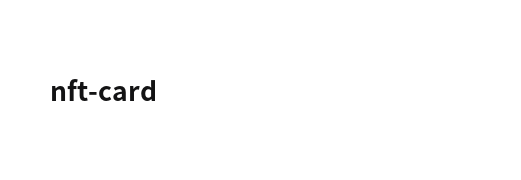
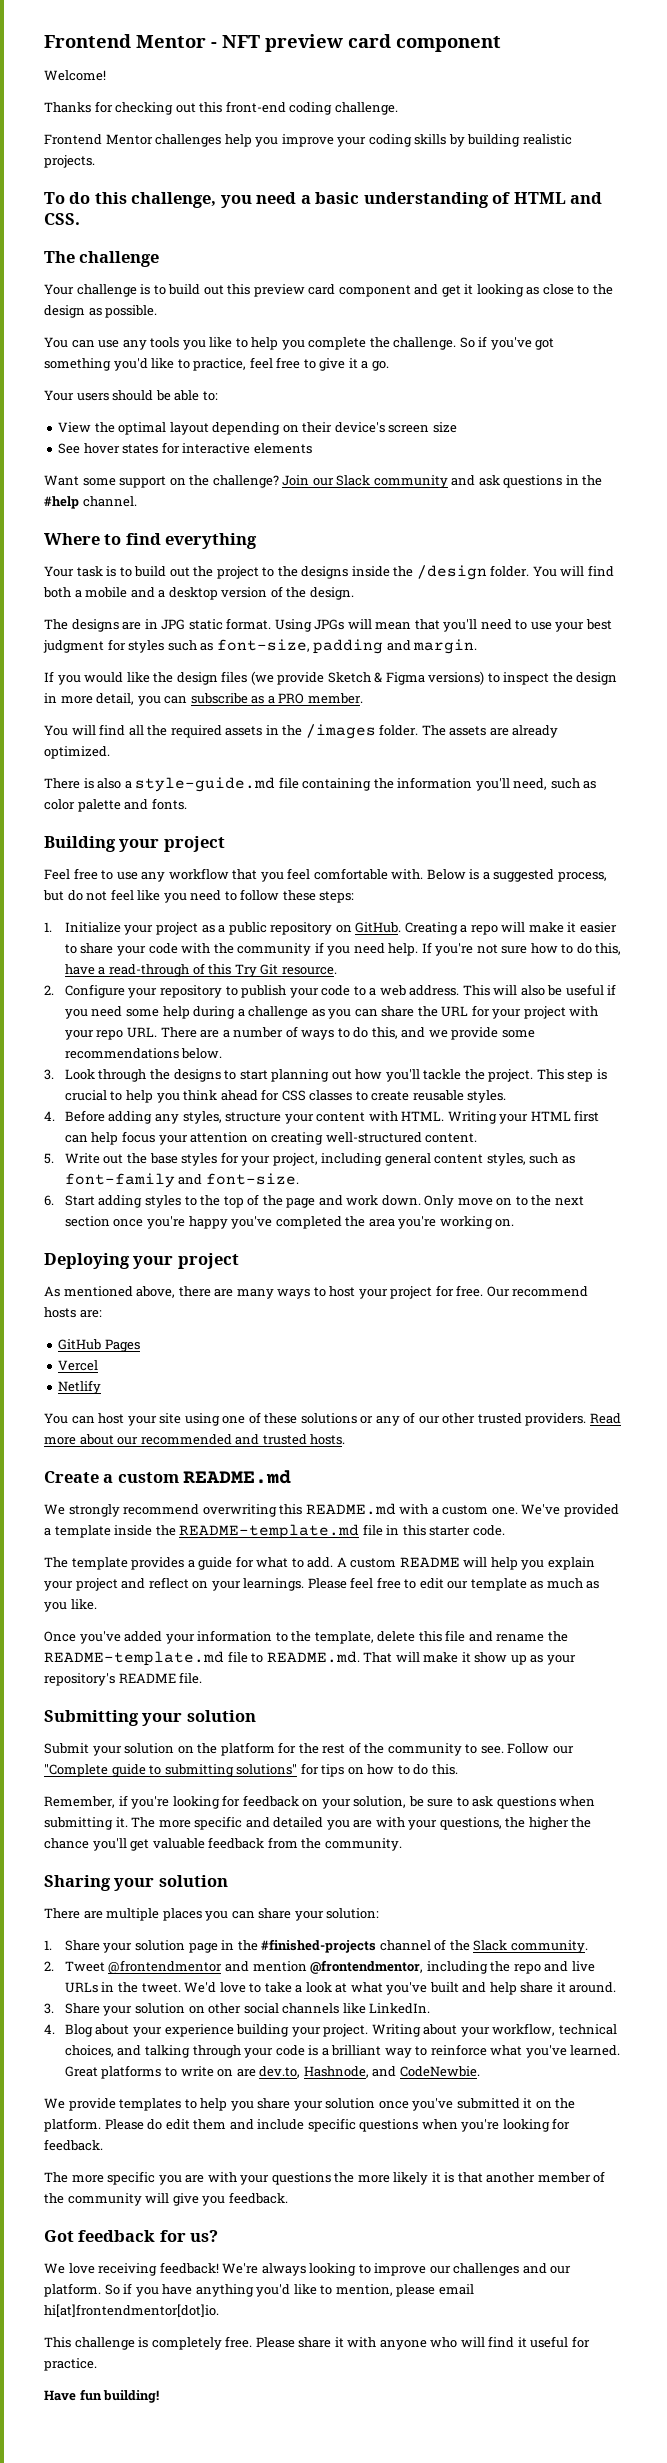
[50,79,157,101] nft-card -> [44,34,501,52] [44,70,106,81] [44,101,398,115] [44,134,572,147] [44,155,95,168] [44,192,603,208] [44,213,80,225] [44,251,160,267] [44,284,613,297] [44,305,158,318] [44,336,555,350] [44,357,389,371] [44,390,218,401] [58,422,457,435] [58,442,312,454] [44,475,603,488] [44,496,137,509] [44,533,258,549] [44,565,614,580] [43,586,354,600] [44,618,612,632] [43,639,478,654] [44,671,618,685] [44,693,363,706] [44,724,559,739] [44,746,110,759] [44,777,597,792] [44,798,187,812] [44,836,225,852] [44,868,607,882] [43,889,355,903] [44,922,617,935] [64,942,622,956] [64,963,337,977] [44,984,617,998] [64,1005,599,1019] [64,1026,535,1040] [64,1048,223,1059] [44,1069,607,1082] [64,1089,507,1103] [44,1110,600,1124] [64,1131,478,1145] [44,1152,575,1166] [64,1173,299,1188] [44,1194,584,1208] [64,1216,515,1229] [44,1253,239,1269] [44,1285,589,1299] [44,1307,102,1318] [58,1339,140,1352] [58,1360,99,1371] [58,1380,102,1394] [44,1412,621,1426] [44,1434,346,1445] [44,1470,292,1484] [44,1503,619,1517] [44,1524,505,1539] [44,1556,595,1570] [44,1577,600,1591] [44,1599,97,1612] [44,1630,568,1644] [44,1651,576,1666] [44,1672,203,1686] [44,1710,256,1726] [44,1742,574,1756] [44,1763,458,1777] [44,1795,596,1809] [44,1816,592,1830] [44,1837,402,1851] [44,1875,228,1891] [44,1908,380,1921] [44,1939,588,1953] [44,1960,595,1974] [64,1982,617,1995] [44,2003,431,2016] [44,2023,617,2037] [64,2044,621,2058] [64,2065,480,2079] [44,2098,576,2111] [44,2118,571,2132] [44,2139,103,2151] [44,2171,606,2185] [44,2192,288,2206] [44,2230,219,2242] [44,2262,572,2276] [44,2283,474,2297] [44,2304,219,2317] [44,2336,590,2350] [44,2358,97,2371] [44,2389,160,2403] Frontend Mentor - NFT preview card component // Welcome! // Thanks for checking out this front-end coding challenge. // Frontend Mentor challenges help you improve your coding skills by building realistic projects. // To do this challenge, you need a basic understanding of HTML and CSS. // The challenge // Your challenge is to build out this preview card component and get it looking as close to the design as possible. // You can use any tools you like to help you complete the challenge. So if you've got something you'd like to practice, feel free to give it a go. // Your users should be able to: // View the optimal layout depending on their device's screen size // See hover states for interactive elements // Want some support on the challenge? Join our Slack community and ask questions in the #help channel. // Where to find everything // Your task is to build out the project to the designs inside the /design folder. You will find both a mobile and a desktop version of the design. // The designs are in JPG static format. Using JPGs will mean that you'll need to use your best judgment for styles such as font-size, padding and margin. // If you would like the design files (we provide Sketch & Figma versions) to inspect the design in more detail, you can subscribe as a PRO member. // You will find all the required assets in the /images folder. The assets are already optimized. // There is also a style-guide.md file containing the information you'll need, such as color palette and fonts. // Building your project // Feel free to use any workflow that you feel comfortable with. Below is a suggested process, but do not feel like you need to follow these steps: // 1. Initialize your project as a public repository on GitHub. Creating a repo will make it easier to share your code with the community if you need help. If you're not sure how to do this, have a read-through of this Try Git resource. // 2. Configure your repository to publish your code to a web address. This will also be useful if you need some help during a challenge as you can share the URL for your project with your repo URL. There are a number of ways to do this, and we provide some recommendations below. // 3. Look through the designs to start planning out how you'll tackle the project. This step is crucial to help you think ahead for CSS classes to create reusable styles. // 4. Before adding any styles, structure your content with HTML. Writing your HTML first can help focus your attention on creating well-structured content. // 5. Write out the base styles for your project, including general content styles, such as font-family and font-size. // 6. Start adding styles to the top of the page and work down. Only move on to the next section once you're happy you've completed the area you're working on. // Deploying your project // As mentioned above, there are many ways to host your project for free. Our recommend hosts are: // GitHub Pages // Vercel // Netlify // You can host your site using one of these solutions or any of our other trusted providers. Read more about our recommended and trusted hosts. // Create a custom README.md // We strongly recommend overwriting this README.md with a custom one. We've provided a template inside the README-template.md file in this starter code. // The template provides a guide for what to add. A custom README will help you explain your project and reflect on your learnings. Please feel free to edit our template as much as you like. // Once you've added your information to the template, delete this file and rename the README-template.md file to README.md. That will make it show up as your repository's README file. // Submitting your solution // Submit your solution on the platform for the rest of the community to see. Follow our "Complete guide to submitting solutions" for tips on how to do this. // Remember, if you're looking for feedback on your solution, be sure to ask questions when submitting it. The more specific and detailed you are with your questions, the higher the chance you'll get valuable feedback from the community. // Sharing your solution // There are multiple places you can share your solution: // 1. Share your solution page in the #finished-projects channel of the Slack community. // 2. Tweet @frontendmentor and mention @frontendmentor, including the repo and live URLs in the tweet. We'd love to take a look at what you've built and help share it around. // 3. Share your solution on other social channels like LinkedIn. // 4. Blog about your experience building your project. Writing about your workflow, technical choices, and talking through your code is a brilliant way to reinforce what you've learned. Great platforms to write on are dev.to, Hashnode, and CodeNewbie. // We provide templates to help you share your solution once you've submitted it on the platform. Please do edit them and include specific questions when you're looking for feedback. // The more specific you are with your questions the more likely it is that another member of the community will give you feedback. // Got feedback for us? // We love receiving feedback! We're always looking to improve our challenges and our platform. So if you have anything you'd like to mention, please email hi[at]frontendmentor[dot]io. // This challenge is completely free. Please share it with anyone who will find it useful for practice. // Have fun building!

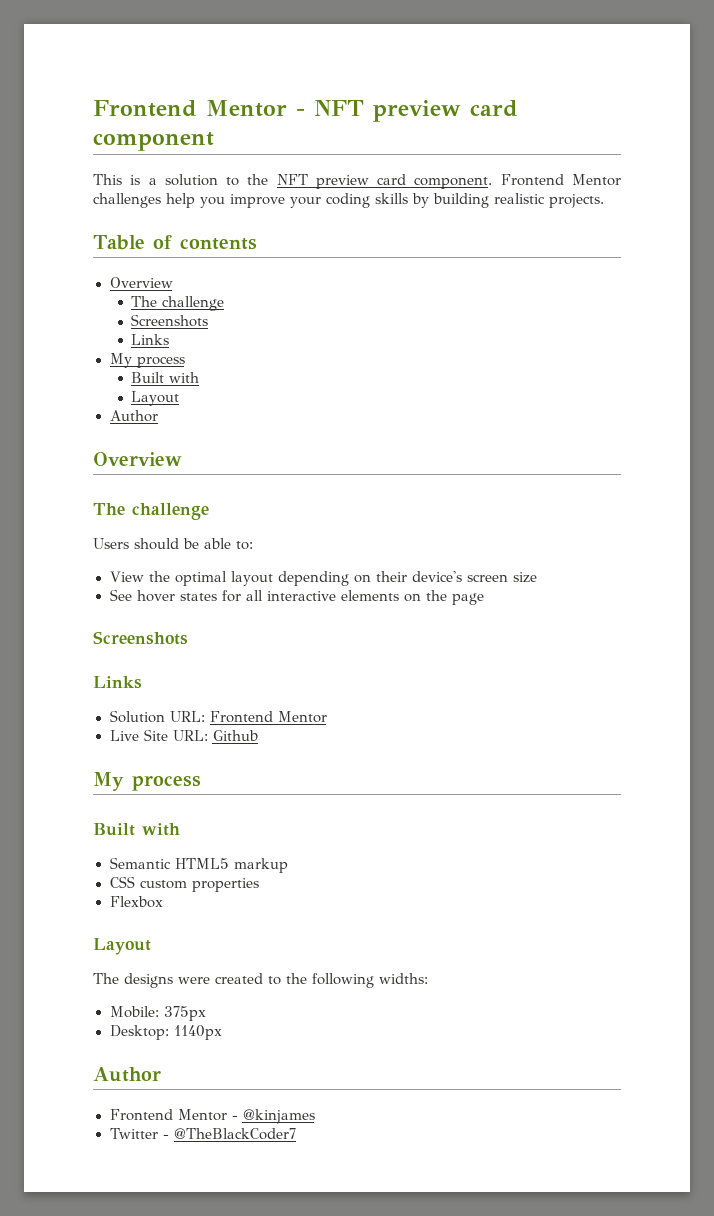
[44,70,106,81] [44,101,398,115] Welcome! // Thanks for checking out this front-end coding challenge. // -> [93,174,493,189] This is a solution to the NFT preview card component.
[44,192,603,208] [44,213,80,225] [44,251,160,267] [44,284,613,297] [44,305,158,318] [44,336,555,350] [44,357,389,371] [44,390,109,401] To do this challenge, you need a basic understanding of HTML and CSS. // The challenge // Your challenge is to build out this preview card component and get it looking as close to the design as possible. // You can use any tools you like to help you complete the challenge. So if you've got something you'd like to practice, feel free to give it a go. // Your users -> [93,235,257,250] [109,277,173,288] [131,296,225,311] [131,314,209,327] [131,334,170,345] [109,353,185,368] [131,372,200,383] [131,391,180,406] [109,410,158,422] [93,452,182,466] [93,503,209,520] [93,538,129,549] Table of contents // Overview // The challenge // Screenshots // Links // My process // Built with // Layout // Author // Overview // The challenge // Users
(180, 448) none -> [245,590,263,601] all
[44,475,603,488] [44,496,137,509] [44,533,258,549] [44,565,614,580] [43,586,354,600] [44,618,612,632] [43,639,478,654] [44,671,618,685] [44,693,363,706] [44,724,559,739] [44,746,110,759] [44,777,597,792] [44,798,187,812] [44,836,225,852] [44,868,607,882] [43,889,355,903] [44,922,617,935] [64,942,622,956] [64,963,337,977] [44,984,617,998] [64,1005,599,1019] [64,1026,535,1040] [64,1048,223,1059] [44,1069,607,1082] [64,1089,507,1103] [44,1110,600,1124] [64,1131,478,1145] [44,1152,575,1166] [64,1173,299,1188] [44,1194,584,1208] [64,1216,515,1229] [44,1253,239,1269] [44,1285,589,1299] [44,1307,102,1318] [58,1339,140,1352] [58,1360,99,1371] [58,1380,102,1394] [44,1412,621,1426] [44,1434,346,1445] [44,1470,292,1484] [44,1503,619,1517] [44,1524,505,1539] [44,1556,595,1570] [44,1577,600,1591] [44,1599,97,1612] [44,1630,568,1644] [44,1651,576,1666] [44,1672,203,1686] [44,1710,256,1726] [44,1742,574,1756] [44,1763,458,1777] [44,1795,596,1809] [44,1816,592,1830] [44,1837,402,1851] [44,1875,228,1891] [44,1908,380,1921] [44,1939,588,1953] [44,1960,595,1974] [64,1982,617,1995] [44,2003,431,2016] [44,2023,617,2037] [64,2044,621,2058] [64,2065,480,2079] [44,2098,576,2111] [44,2118,571,2132] [44,2139,103,2151] [44,2171,606,2185] [44,2192,288,2206] [44,2230,219,2242] [44,2262,572,2276] [44,2283,474,2297] [44,2304,219,2317] [44,2336,590,2350] [44,2358,97,2371] [44,2389,160,2403] // Want some support on the challenge? Join our Slack community and ask questions in the #help channel. // Where to find everything // Your task is to build out the project to the designs inside the /design folder. You will find both a mobile and a desktop version of the design. // The designs are in JPG static format. Using JPGs will mean that you'll need to use your best judgment for styles such as font-size, padding and margin. // If you would like the design files (we provide Sketch & Figma versions) to inspect the design in more detail, you can subscribe as a PRO member. // You will find all the required assets in the /images folder. The assets are already optimized. // There is also a style-guide.md file containing the information you'll need, such as color palette and fonts. // Building your project // Feel free to use any workflow that you feel comfortable with. Below is a suggested process, but do not feel like you need to follow these steps: // 1. Initialize your project as a public repository on GitHub. Creating a repo will make it easier to share your code with the community if you need help. If you're not sure how to do this, have a read-through of this Try Git resource. // 2. Configure your repository to publish your code to a web address. This will also be useful if you need some help during a challenge as you can share the URL for your project with your repo URL. There are a number of ways to do this, and we provide some recommendations below. // 3. Look through the designs to start planning out how you'll tackle the project. This step is crucial to help you think ahead for CSS classes to create reusable styles. // 4. Before adding any styles, structure your content with HTML. Writing your HTML first can help focus your attention on creating well-structured content. // 5. Write out the base styles for your project, including general content styles, such as font-family and font-size. // 6. Start adding styles to the top of the page and work down. Only move on to the next section once you're happy you've completed the area you're working on. // Deploying your project // As mentioned above, there are many ways to host your project for free. Our recommend hosts are: // GitHub Pages // Vercel // Netlify // You can host your site using one of these solutions or any of our other trusted providers. Read more about our recommended and trusted hosts. // Create a custom README.md // We strongly recommend overwriting this README.md with a custom one. We've provided a template inside the README-template.md file in this starter code. // The template provides a guide for what to add. A custom README will help you explain your project and reflect on your learnings. Please feel free to edit our template as much as you like. // Once you've added your information to the template, delete this file and rename the README-template.md file to README.md. That will make it show up as your repository's README file. // Submitting your solution // Submit your solution on the platform for the rest of the community to see. Follow our "Complete guide to submitting solutions" for tips on how to do this. // Remember, if you're looking for feedback on your solution, be sure to ask questions when submitting it. The more specific and detailed you are with your questions, the higher the chance you'll get valuable feedback from the community. // Sharing your solution // There are multiple places you can share your solution: // 1. Share your solution page in the #finished-projects channel of the Slack community. // 2. Tweet @frontendmentor and mention @frontendmentor, including the repo and live URLs in the tweet. We'd love to take a look at what you've built and help share it around. // 3. Share your solution on other social channels like LinkedIn. // 4. Blog about your experience building your project. Writing about your workflow, technical choices, and talking through your code is a brilliant way to reinforce what you've learned. Great platforms to write on are dev.to, Hashnode, and CodeNewbie. // We provide templates to help you share your solution once you've submitted it on the platform. Please do edit them and include specific questions when you're looking for feedback. // The more specific you are with your questions the more likely it is that another member of the community will give you feedback. // Got feedback for us? // We love receiving feedback! We're always looking to improve our challenges and our platform. So if you have anything you'd like to mention, please email hi[at]frontendmentor[dot]io. // This challenge is completely free. Please share it with anyone who will find it useful for practice. // Have fun building! -> [403,590,484,605] [93,631,188,645] [93,676,142,689] [109,710,327,723] [109,729,258,741] [93,772,201,791] [93,823,180,836] [109,857,288,873] [109,876,259,892] [109,896,163,908] [93,938,151,955] [93,973,428,988] [109,1006,206,1021] [109,1025,222,1040] [93,1067,161,1082] [109,1109,315,1124] [109,1128,297,1140] on the page // Screenshots // Links // Solution URL: Frontend Mentor // Live Site URL: Github // My process // Built with // Semantic HTML5 markup // CSS custom properties // Flexbox // Layout // The designs were created to the following widths: // Mobile: 375px // Desktop: 1140px // Author // Frontend Mentor - @kinjames // Twitter - @TheBlackCoder7

